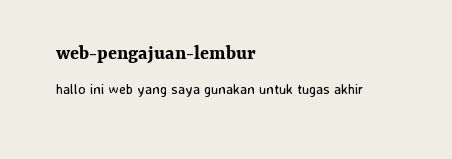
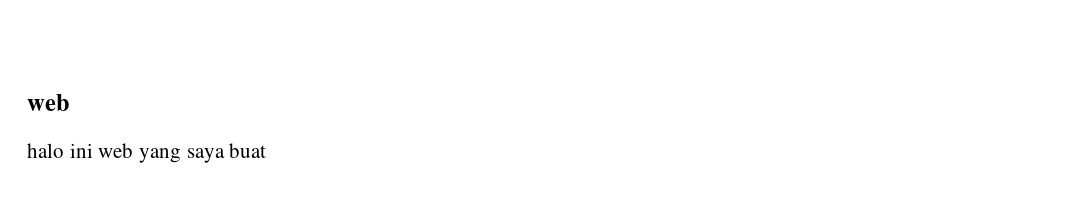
[56,45,256,64] [56,84,86,94] web-pengajuan-lembur // hallo -> [27,94,70,111] [27,143,64,158] web // halo
[204,84,363,97] gunakan untuk tugas akhir -> [229,143,267,158] buat

